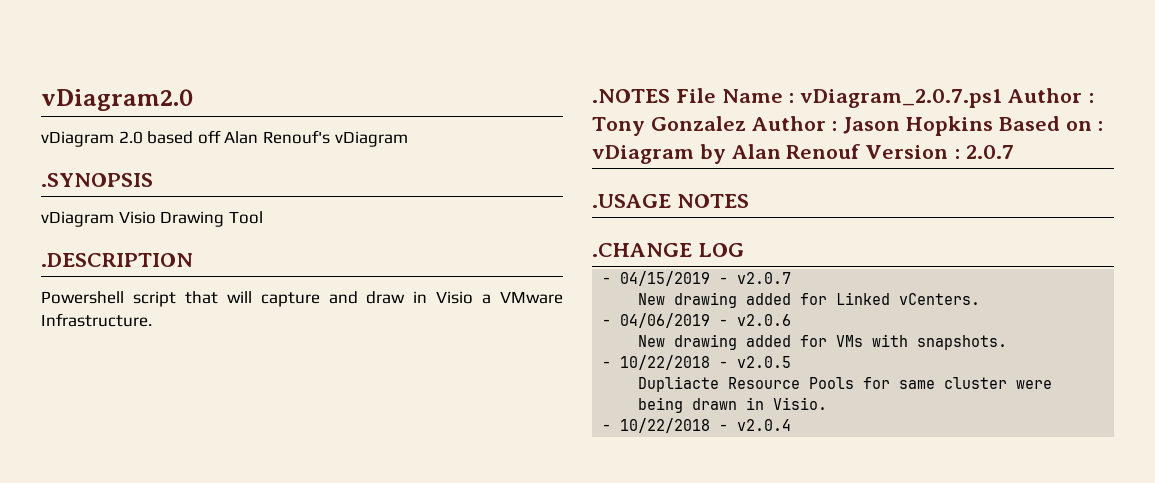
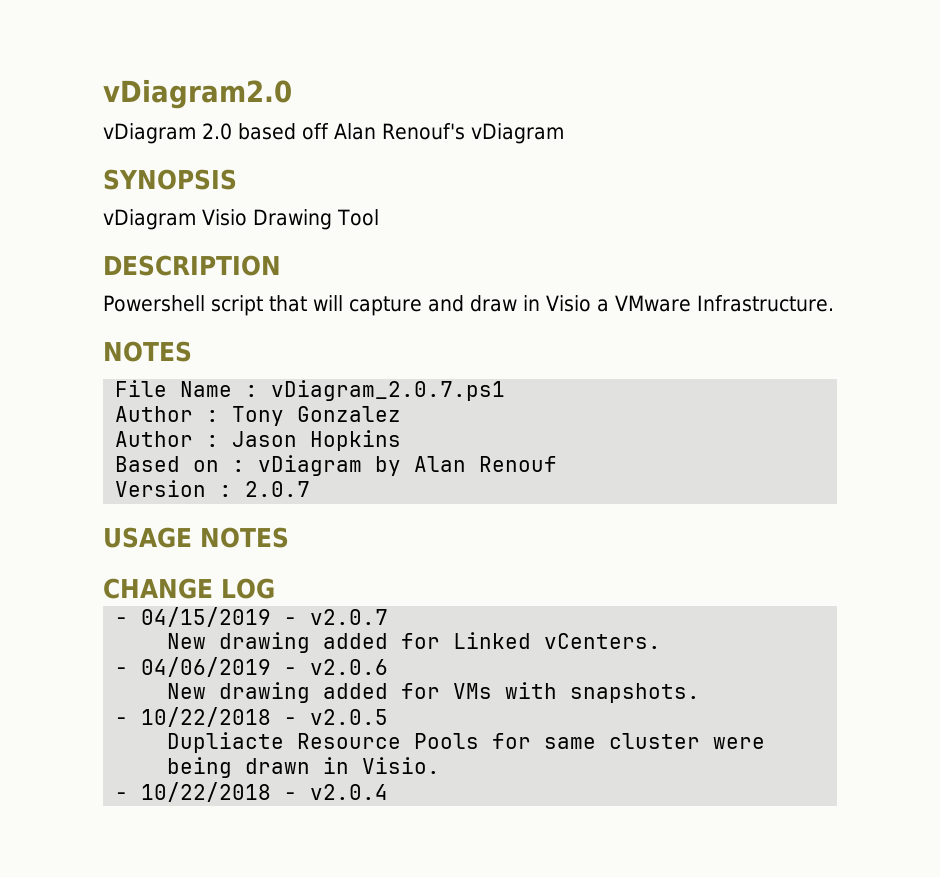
[41,173,153,187] .SYNOPSIS -> [103,169,237,190] SYNOPSIS
[41,253,193,267] .DESCRIPTION -> [103,255,281,276] DESCRIPTION
[592,89,670,103] .NOTES -> [103,341,192,362] NOTES //
(1003, 98) none -> (506, 390) //
(746, 123) none -> (402, 414) //
(994, 126) none -> (402, 440) //
(861, 151) none -> (558, 464) //
[592,194,749,208] [592,243,692,257] .USAGE NOTES // .CHANGE -> [103,527,289,548] [103,578,213,599] USAGE NOTES // CHANGE

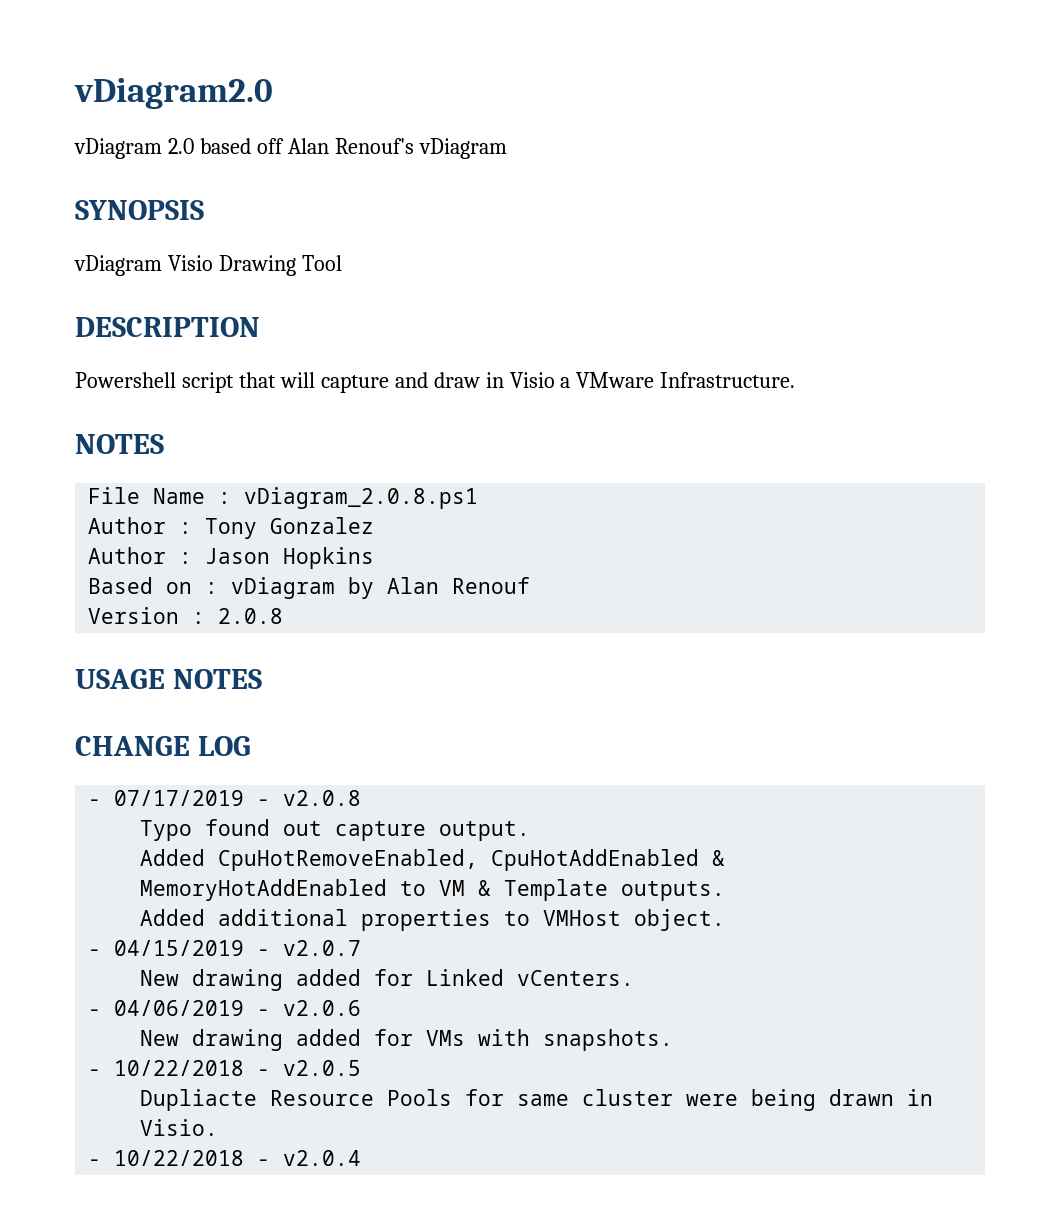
[271,380,506,401] vDiagram_2.0.7.ps1 -> [244,487,479,509] vDiagram_2.0.8.ps1
[245,481,311,497] 2.0.7 -> [218,608,284,624] 2.0.8
(275, 588) none -> [88,790,362,806] [140,819,531,841] [140,849,726,871] [140,879,726,901] [140,909,726,931] // - 07/17/2019 - v2.0.8 // Typo found out capture output. // Added CpuHotRemoveEnabled, CpuHotAddEnabled & MemoryHotAddEnabled to VM & Template outputs. // Added additional properties to VMHost object.

